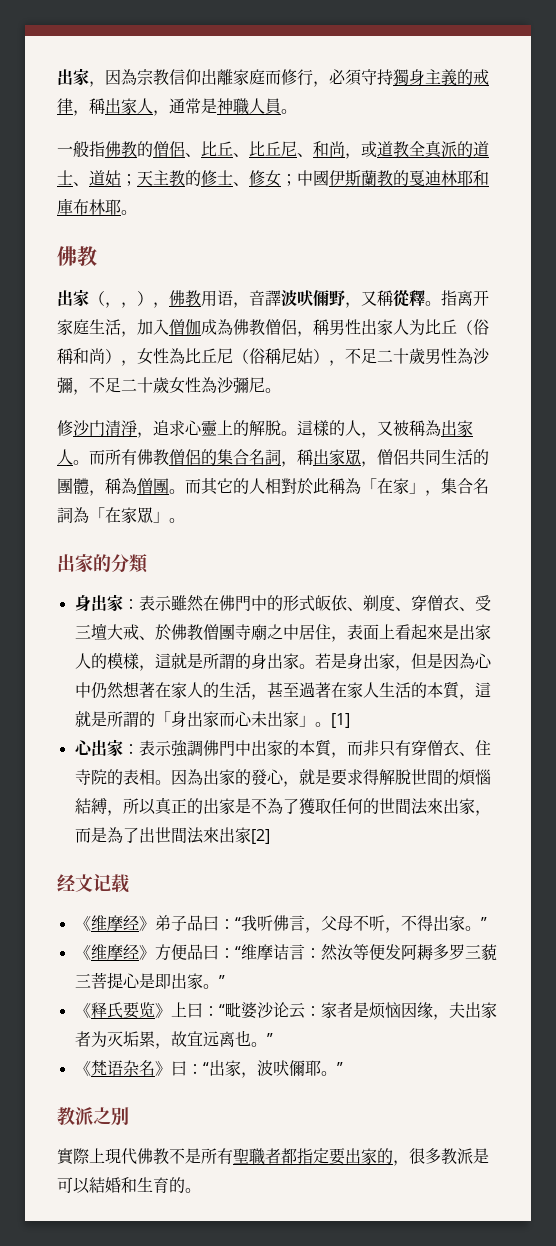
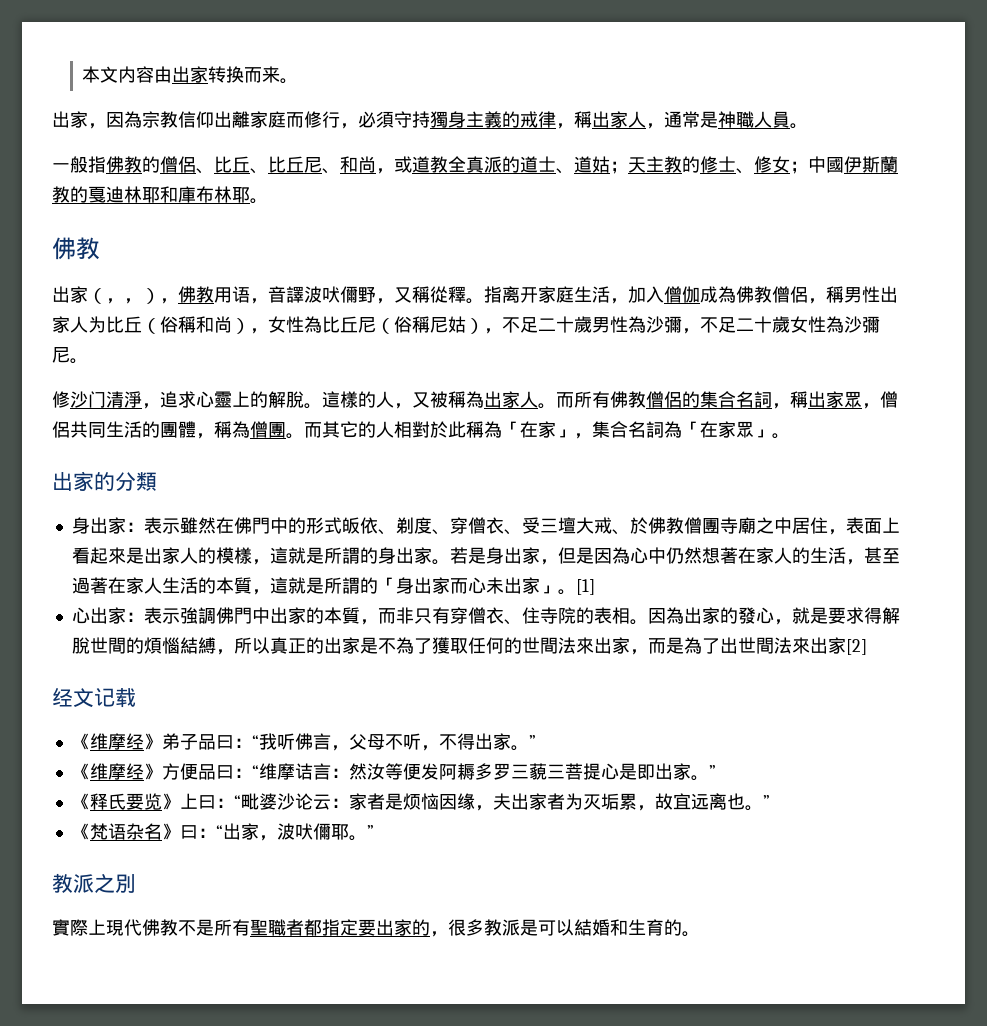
(57, 77) none -> [82,66,299,84] 本文内容由出家转换而来。 //

